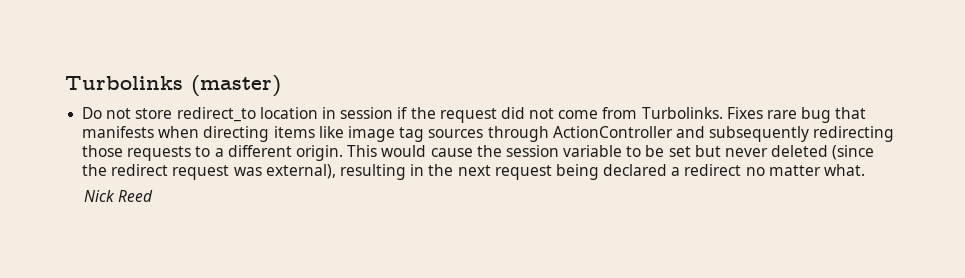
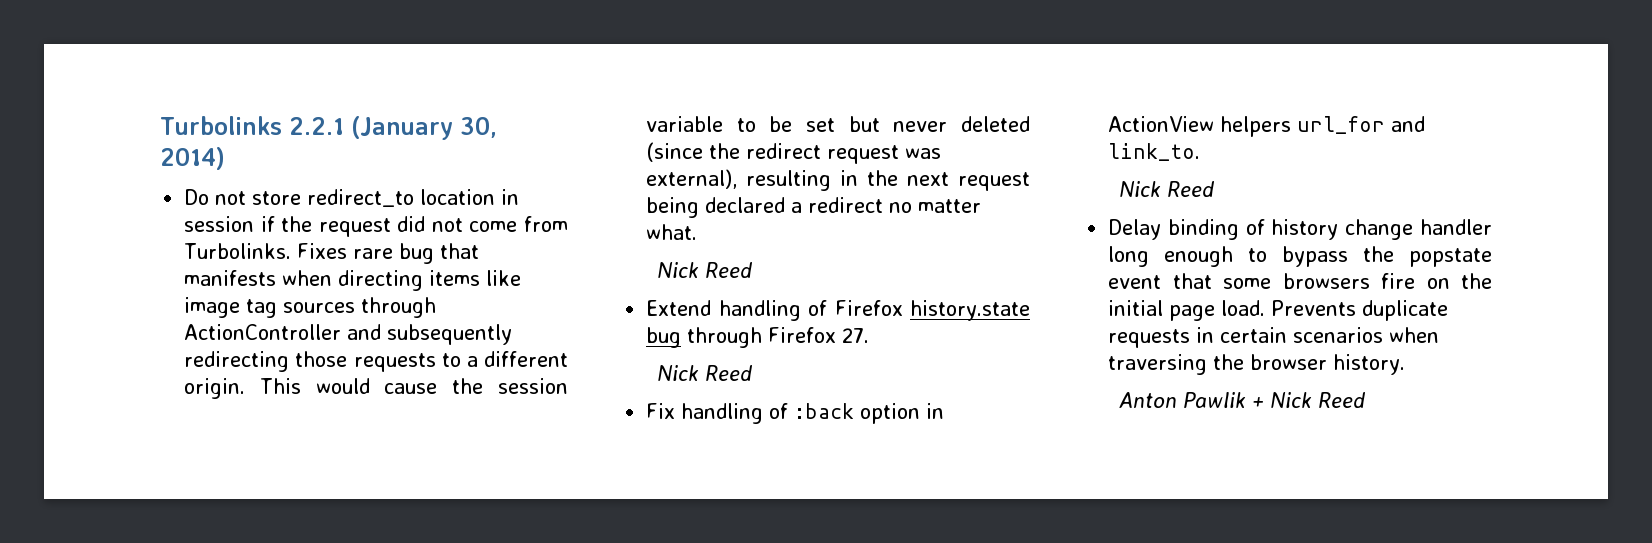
[191,75,281,97] (master) -> [288,116,497,140] [160,147,225,170] 2.2.1 (January 30, 2014)
(153, 196) none -> [646,300,1031,321] [646,327,870,348] [656,365,752,381] [646,403,945,424] [1108,116,1426,137] [1108,143,1201,161] [1118,181,1214,197] [1108,219,1492,240] [1108,246,1492,267] [1108,273,1492,289] [1108,300,1449,321] [1108,327,1440,348] [1108,354,1406,375] [1118,392,1365,408] // Extend handling of Firefox history.state bug through Firefox 27. // Nick Reed // Fix handling of :back option in ActionView helpers url_for and link_to. // Nick Reed // Delay binding of history change handler long enough to bypass the popstate event that some browsers fire on the initial page load. Prevents duplicate requests in certain scenarios when traversing the browser history. // Anton Pawlik + Nick Reed

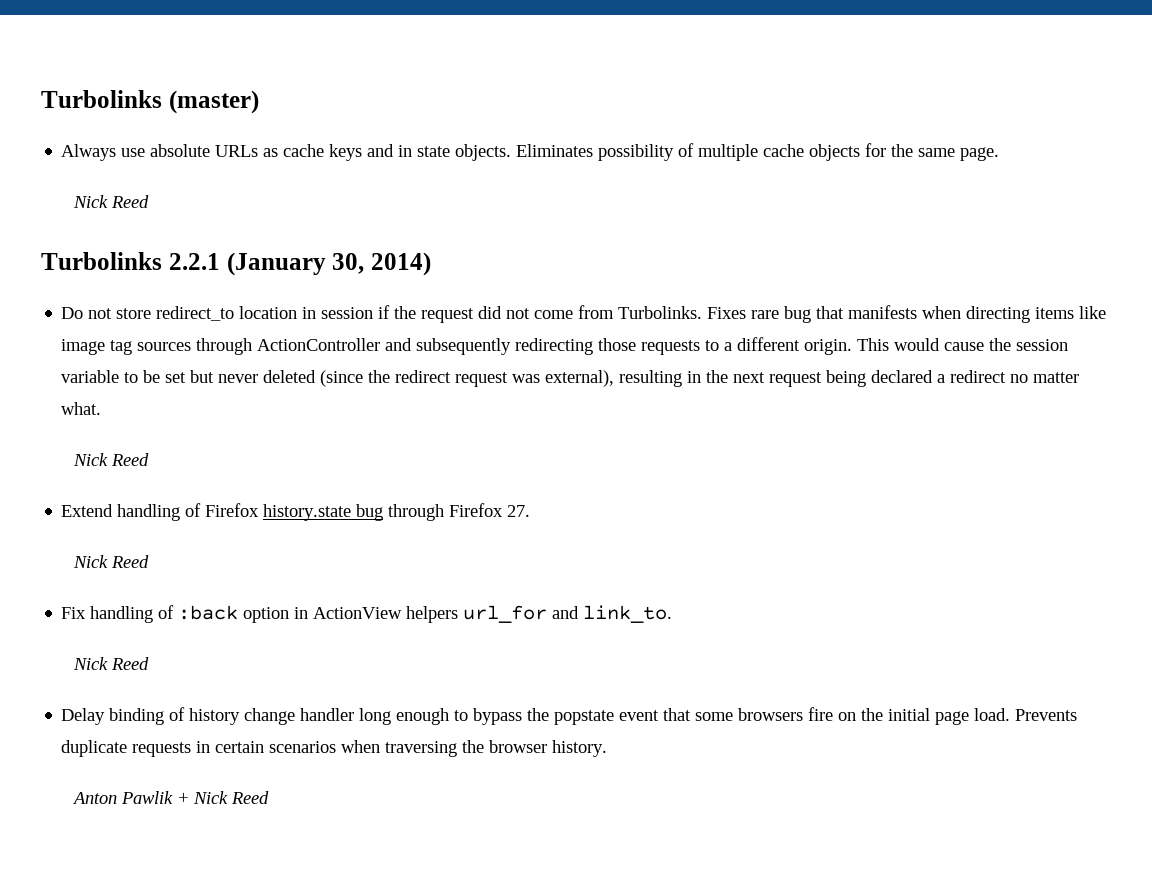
[160,116,282,135] Turbolinks -> [41,90,259,114] [61,143,1000,161] [73,195,150,208] [41,252,162,270] Turbolinks (master) // Always use absolute URLs as cache keys and in state objects. Eliminates possibility of multiple cache objects for the same page. // Nick Reed // Turbolinks

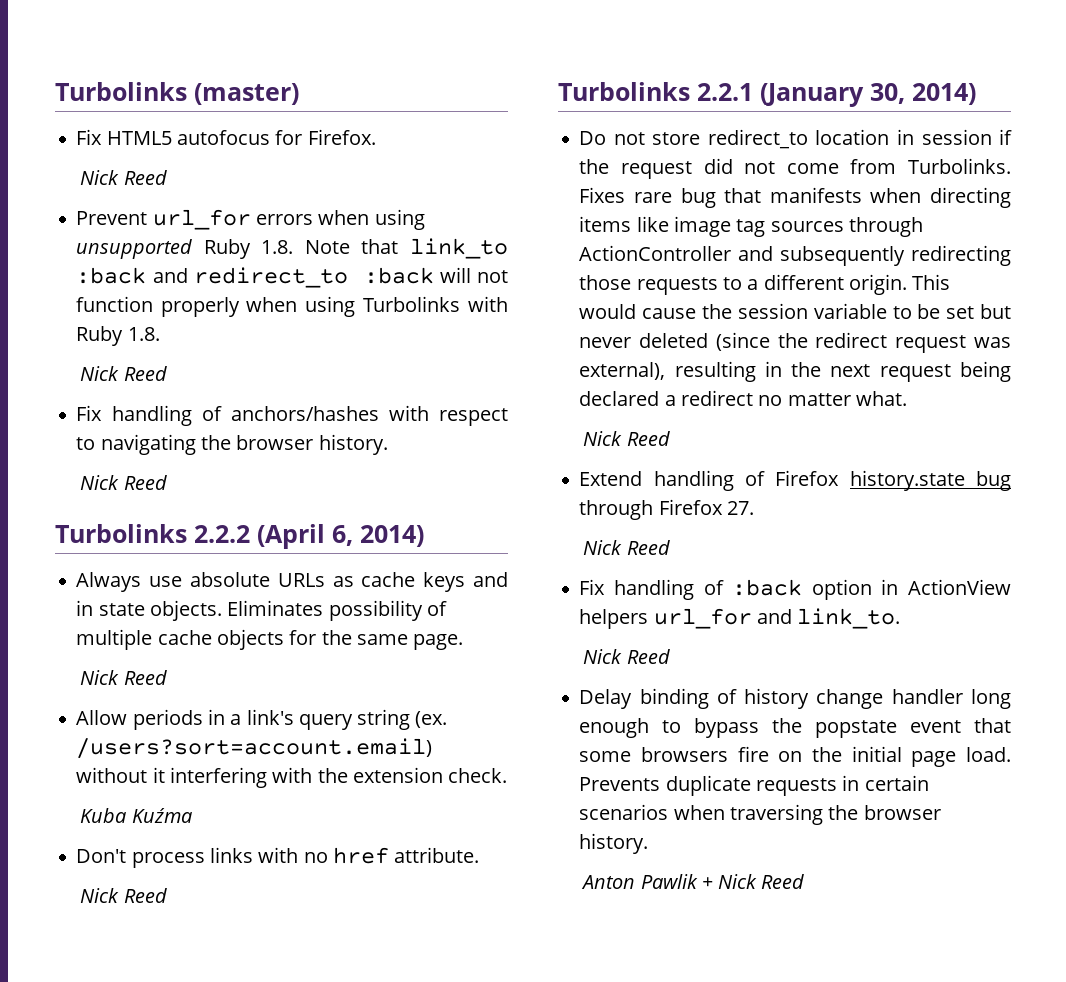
(259, 102) none -> [76,129,376,145] [80,170,167,185] [76,209,425,230] [76,238,508,259] [76,267,508,288] [76,296,508,317] [76,326,160,346] [80,366,167,381] [76,405,509,426] [76,434,388,455] [80,475,167,490] [55,524,424,549] // Fix HTML5 autofocus for Firefox. // Nick Reed // Prevent url_for errors when using unsupported Ruby 1.8. Note that link_to :back and redirect_to :back will not function properly when using Turbolinks with Ruby 1.8. // Nick Reed // Fix handling of anchors/hashes with respect to navigating the browser history. // Nick Reed // Turbolinks 2.2.2 (April 6, 2014)
(150, 201) none -> [76,709,448,730] [76,738,433,759] [76,767,508,788] [80,808,192,823] [76,847,480,868] [80,888,167,903] // Allow periods in a link's query string (ex. /users?sort=account.email) without it interfering with the extension check. // Kuba Kuźma // Don't process links with no href attribute. // Nick Reed

